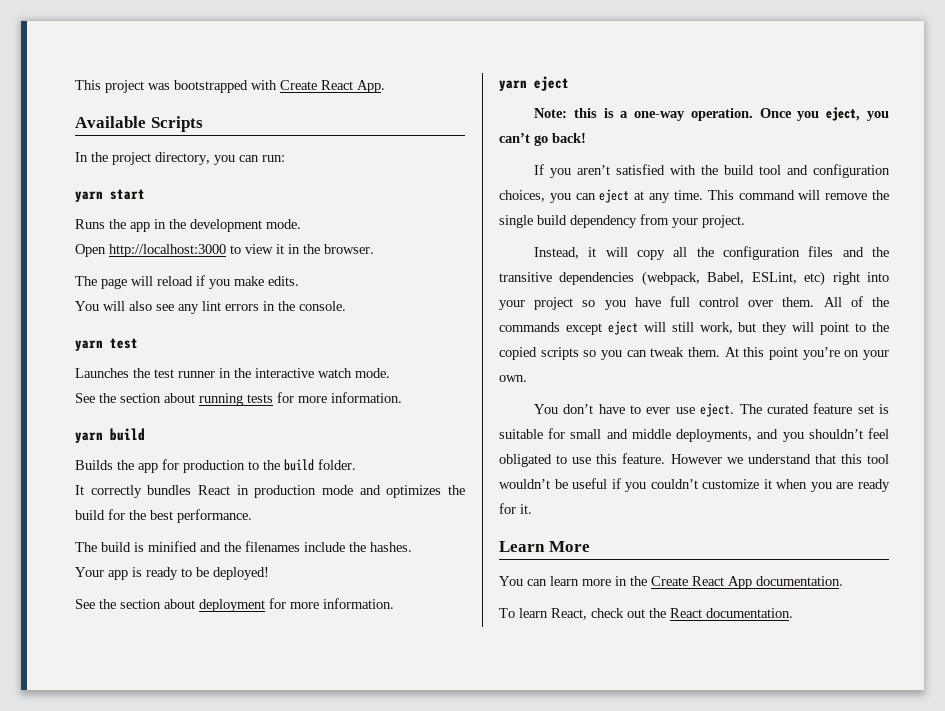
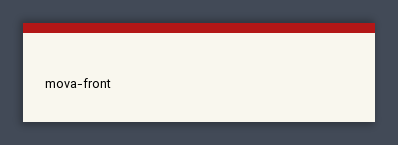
[75,80,385,93] [75,116,203,132] [75,152,285,165] [75,189,145,202] [75,219,301,232] [75,244,374,257] [75,275,299,289] [75,301,346,314] [75,338,138,351] [75,368,390,378] [75,392,402,406] [75,428,145,443] [75,459,356,473] [75,485,466,498] [75,509,252,523] [75,541,412,552] [75,567,269,580] [75,598,394,612] [499,76,569,91] [534,107,889,121] [499,133,586,146] [534,164,890,178] [499,189,889,203] [499,214,745,228] [534,246,889,260] [499,271,889,286] [499,296,889,310] [499,321,890,335] [499,347,889,360] [499,375,527,382] [534,403,889,417] [499,428,889,442] [499,453,889,467] [499,478,890,492] [499,503,532,514] [499,541,590,552] [499,576,843,589] [499,608,793,620] This project was bootstrapped with Create React App. // Available Scripts // In the project directory, you can run: // yarn start // Runs the app in the development mode. // Open http://localhost:3000 to view it in the browser. // The page will reload if you make edits. // You will also see any lint errors in the console. // yarn test // Launches the test runner in the interactive watch mode. // See the section about running tests for more information. // yarn build // Builds the app for production to the build folder. // It correctly bundles React in production mode and optimizes the build for the best performance. // The build is minified and the filenames include the hashes. // Your app is ready to be deployed! // See the section about deployment for more information. // yarn eject // Note: this is a one-way operation. Once you eject, you can’t go back! // If you aren’t satisfied with the build tool and configuration choices, you can eject at any time. This command will remove the single build dependency from your project. // Instead, it will copy all the configuration files and the transitive dependencies (webpack, Babel, ESLint, etc) right into your project so you have full control over them. All of the commands except eject will still work, but they will point to the copied scripts so you can tweak them. At this point you’re on your own. // You don’t have to ever use eject. The curated feature set is suitable for small and middle deployments, and you shouldn’t feel obligated to use this feature. However we understand that this tool wouldn’t be useful if you couldn’t customize it when you are ready for it. // Learn More // You can learn more in the Create React App documentation. // To learn React, check out the React documentation. -> [45,78,111,88] mova-front

